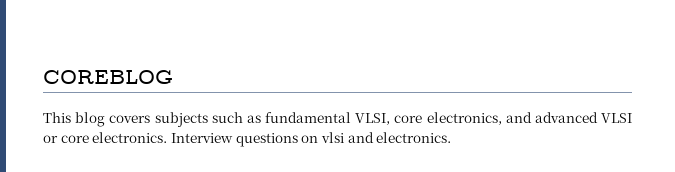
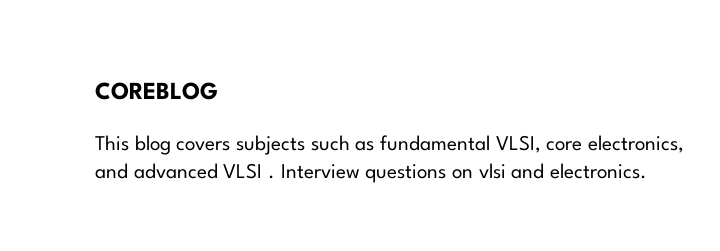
[43,132,168,143] or core electronics. -> [268,175,276,179] .

